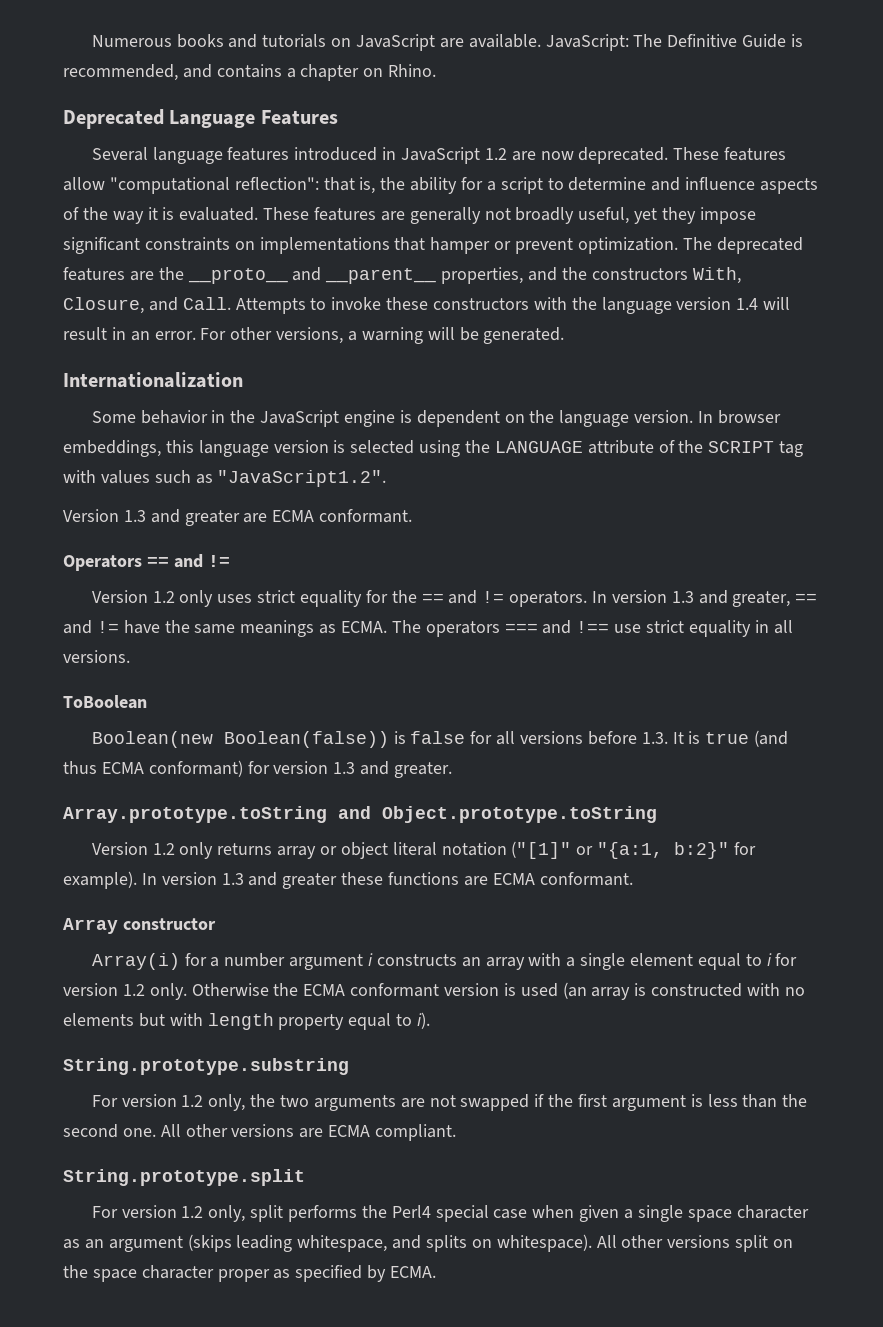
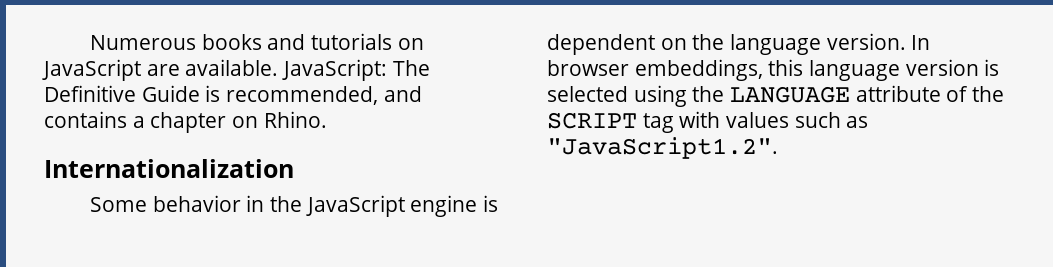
[63,109,338,129] [91,147,787,164] [63,177,819,194] [63,207,756,224] [63,237,803,254] [63,267,741,284] [63,297,791,314] [63,327,565,344] // Deprecated Language Features // Several language features introduced in JavaScript 1.2 are now deprecated. These features allow "computational reflection": that is, the ability for a script to determine and influence aspects of the way it is evaluated. These features are generally not broadly useful, yet they impose significant constraints on implementations that hamper or prevent optimization. The deprecated features are the __proto__ and __parent__ properties, and the constructors With, Closure, and Call. Attempts to invoke these constructors with the language version 1.4 will result in an error. For other versions, a warning will be generated. -> (327, 119) none
[63,509,413,526] [63,554,230,571] [91,590,818,607] [63,620,793,637] [63,650,130,663] [63,695,147,709] [91,730,789,748] [63,760,453,778] [63,806,657,823] [91,841,756,859] [63,871,633,889] [63,918,216,934] [91,953,798,970] [63,982,805,1000] [63,1012,431,1030] [63,1058,349,1075] [91,1094,808,1111] [63,1124,457,1141] [63,1169,305,1186] [91,1205,809,1222] [63,1234,794,1252] [63,1265,437,1282] // Version 1.3 and greater are ECMA conformant. // Operators == and != // Version 1.2 only uses strict equality for the == and != operators. In version 1.3 and greater, == and != have the same meanings as ECMA. The operators === and !== use strict equality in all versions. // ToBoolean // Boolean(new Boolean(false)) is false for all versions before 1.3. It is true (and thus ECMA conformant) for version 1.3 and greater. // Array.prototype.toString and Object.prototype.toString // Version 1.2 only returns array or object literal notation ("[1]" or "{a:1, b:2}" for example). In version 1.3 and greater these functions are ECMA conformant. // Array constructor // Array(i) for a number argument i constructs an array with a single element equal to i for version 1.2 only. Otherwise the ECMA conformant version is used (an array is constructed with no elements but with length property equal to i). // String.prototype.substring // For version 1.2 only, the two arguments are not swapped if the first argument is less than the second one. All other versions are ECMA compliant. // String.prototype.split // For version 1.2 only, split performs the Perl4 special case when given a single space character as an argument (skips leading whitespace, and splits on whitespace). All other versions split on the space character proper as specified by ECMA. -> (778, 148) none

